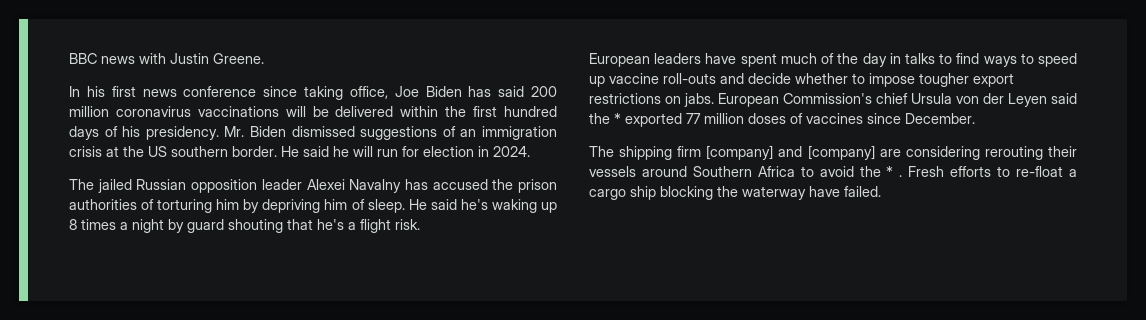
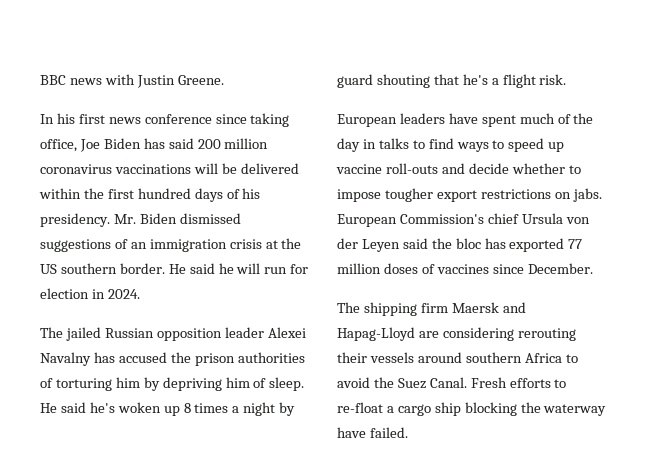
[491,199,537,213] waking -> [117,402,161,413] woken
[614,113,621,124] * -> [455,238,506,249] bloc has
[706,145,875,160] [company] and [company] -> [451,302,526,313] [337,327,415,341] Maersk and Hapag-Lloyd
[692,166,752,177] Southern -> [465,352,522,363] southern
[886,166,903,177] * . -> [397,377,467,389] Suez Canal.

